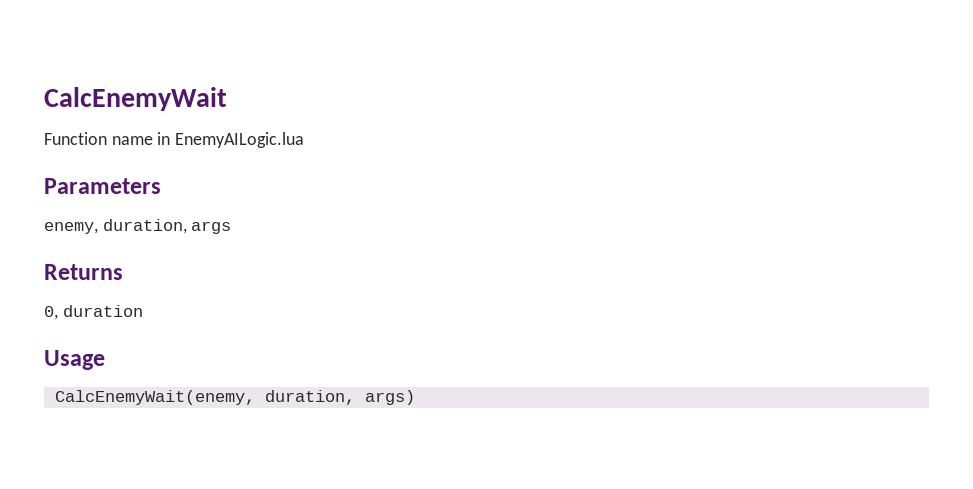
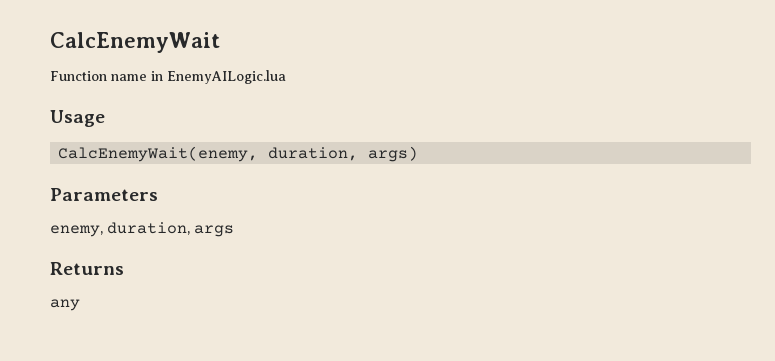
(305, 140) none -> [50,110,105,127] [58,146,419,162] // Usage // CalcEnemyWait(enemy, duration, args)
[44,305,143,320] [44,350,105,370] [54,390,415,405] 0, duration // Usage // CalcEnemyWait(enemy, duration, args) -> [50,299,80,311] any

